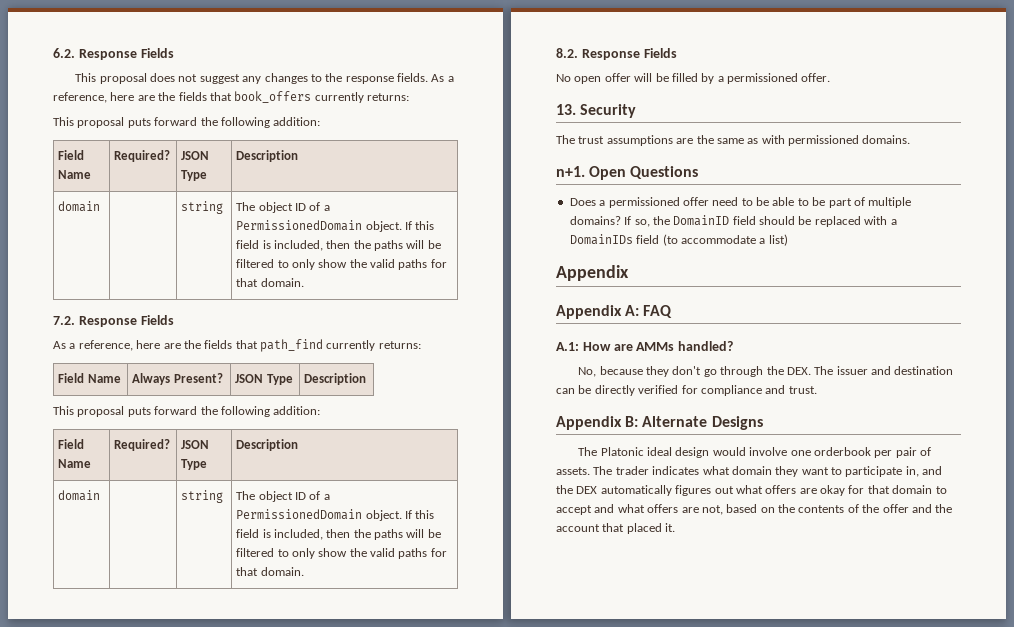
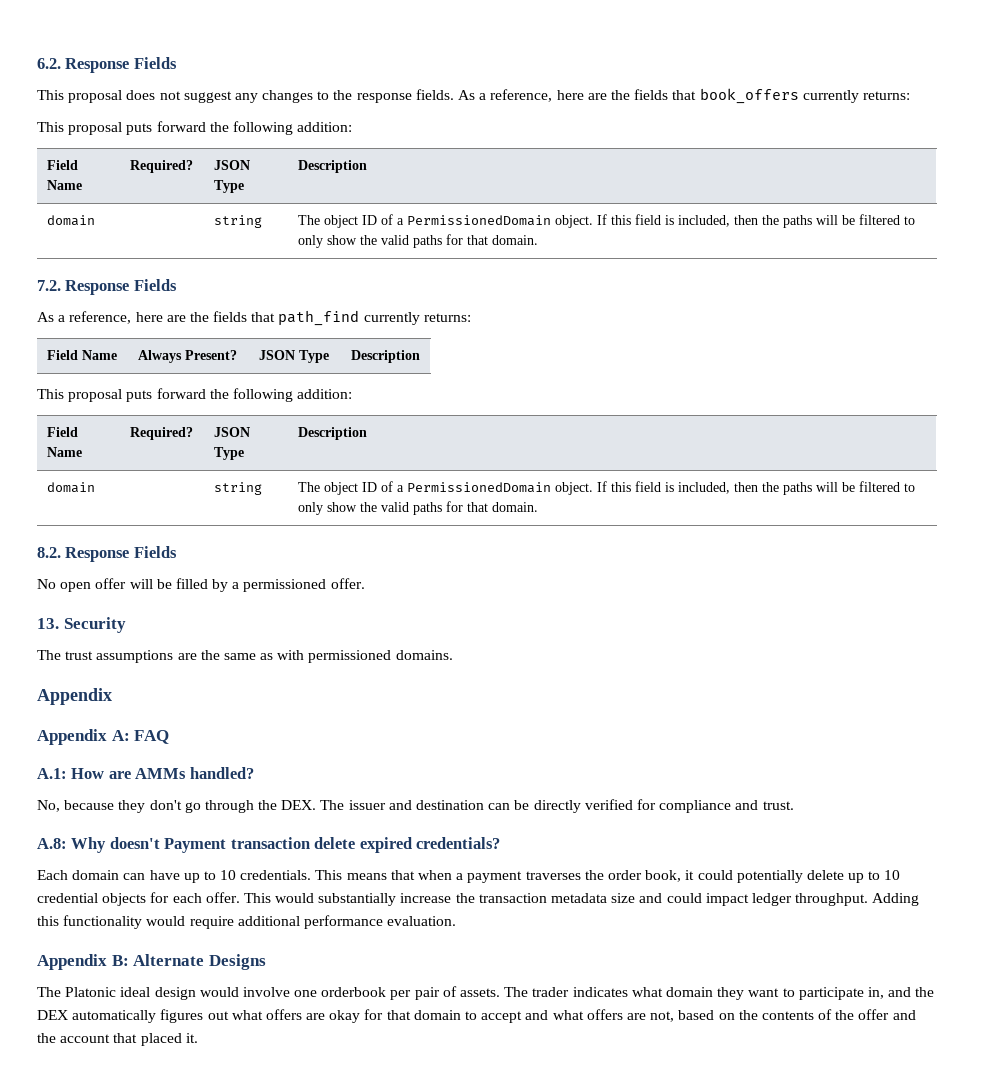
[556,166,699,180] [569,197,912,208] [569,215,897,227] [569,234,788,246] // n+1. Open Questions // Does a permissioned offer need to be able to be part of multiple domains? If so, the DomainID field should be replaced with a DomainIDs field (to accommodate a list) -> (453, 655) none
(817, 390) none -> [37,837,501,853] [37,870,901,883] [37,892,920,906] [37,915,457,929] // A.8: Why doesn't Payment transaction delete expired credentials? // Each domain can have up to 10 credentials. This means that when a payment traverses the order book, it could potentially delete up to 10 credential objects for each offer. This would substantially increase the transaction metadata size and could impact ledger throughput. Adding this functionality would require additional performance evaluation.

